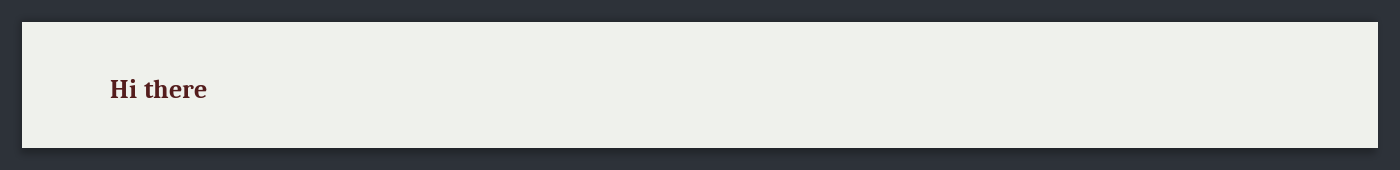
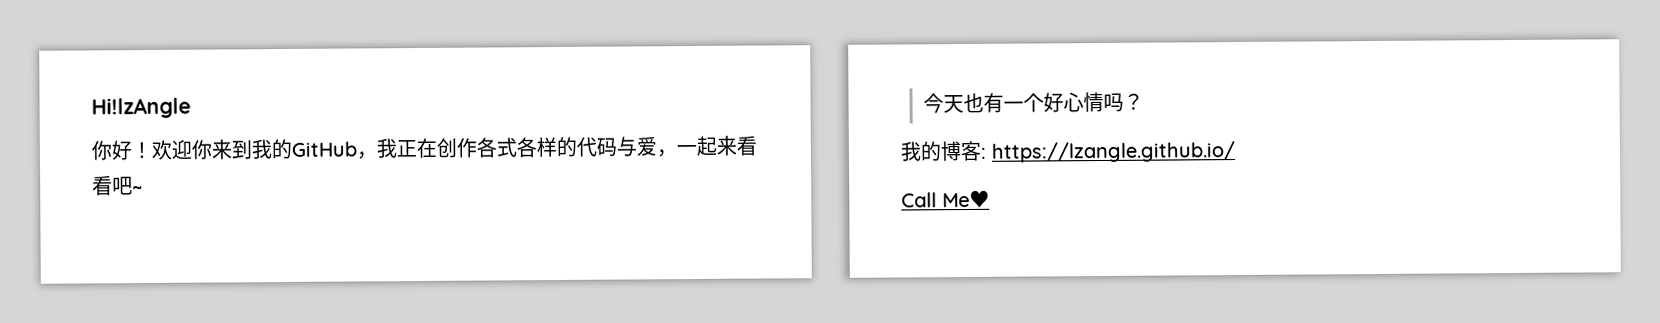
[110,79,207,98] Hi there -> [91,97,191,119] [91,135,757,161] [92,175,143,196] [923,91,1145,114] [900,140,1236,163] [901,190,990,209] Hi!lzAngle // 你好！欢迎你来到我的GitHub，我正在创作各式各样的代码与爱，一起来看看吧~ // 今天也有一个好心情吗？ // 我的博客: https://lzangle.github.io/ // Call Me♥

